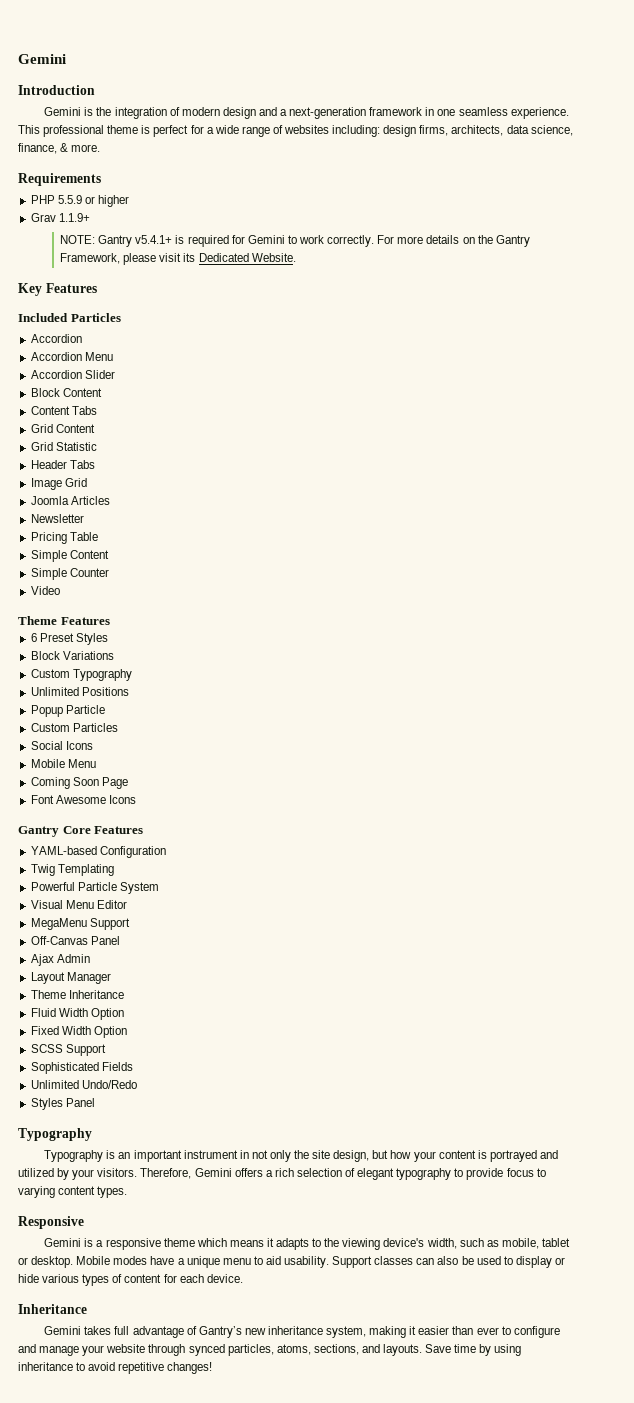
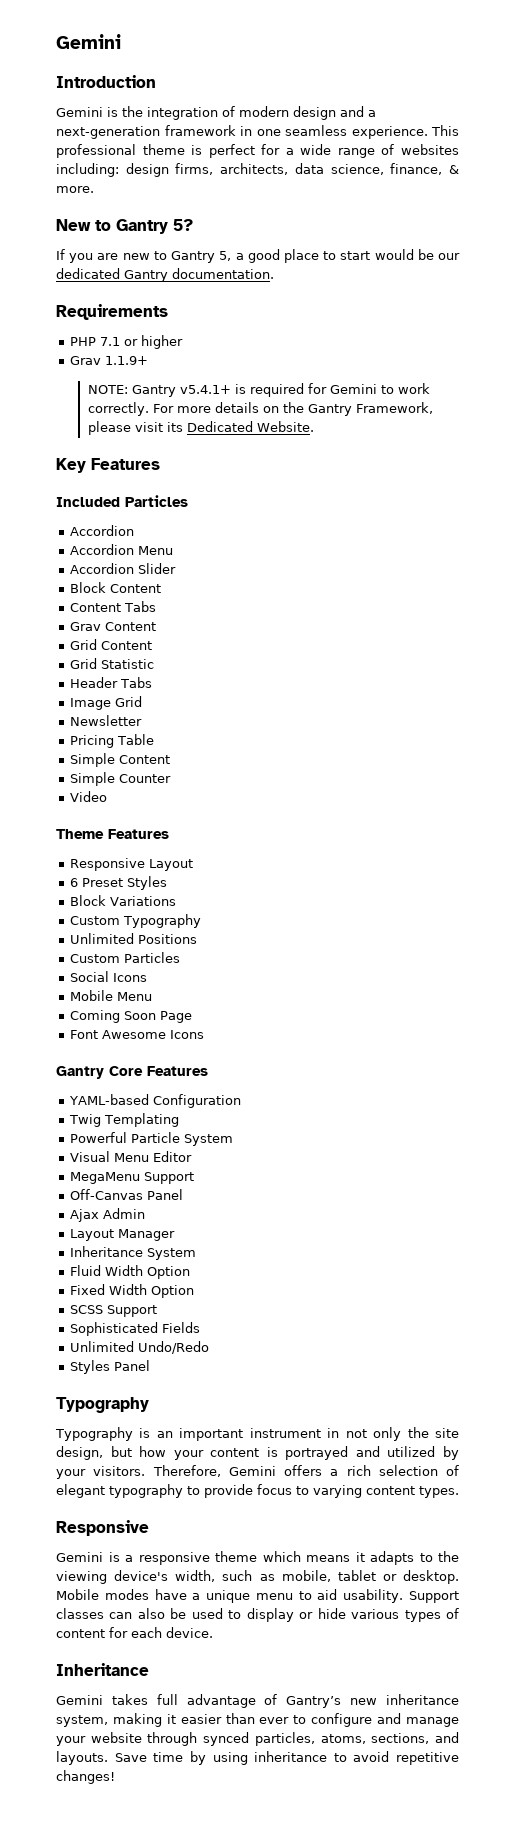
(101, 148) none -> [56,219,193,234] [56,249,461,263] [56,268,274,282] // New to Gantry 5? // If you are new to Gantry 5, a good place to start would be our dedicated Gantry documentation.
[57,195,82,204] 5.5.9 -> [100,337,121,346] 7.1
(97, 410) none -> [70,622,157,631] // Grav Content
[30,496,110,505] // Joomla Articles -> (143, 701) none
(110, 621) none -> [70,858,194,871] // Responsive Layout
[30,705,105,717] // Popup Particle -> (198, 939) none
[30,990,124,999] Theme Inheritance -> [70,1246,197,1260] Inheritance System

